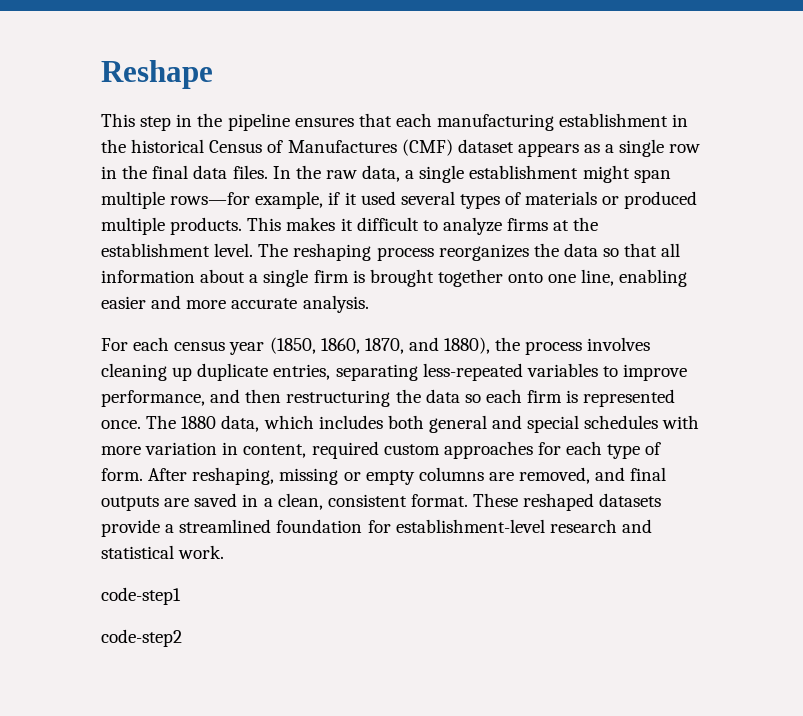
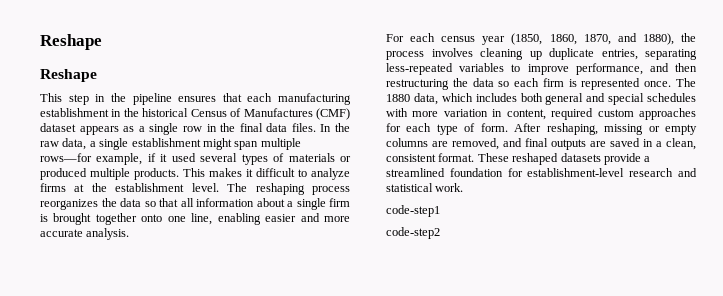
[101,60,213,89] Reshape -> [40,34,102,50] [40,69,97,82] Reshape // Reshape

